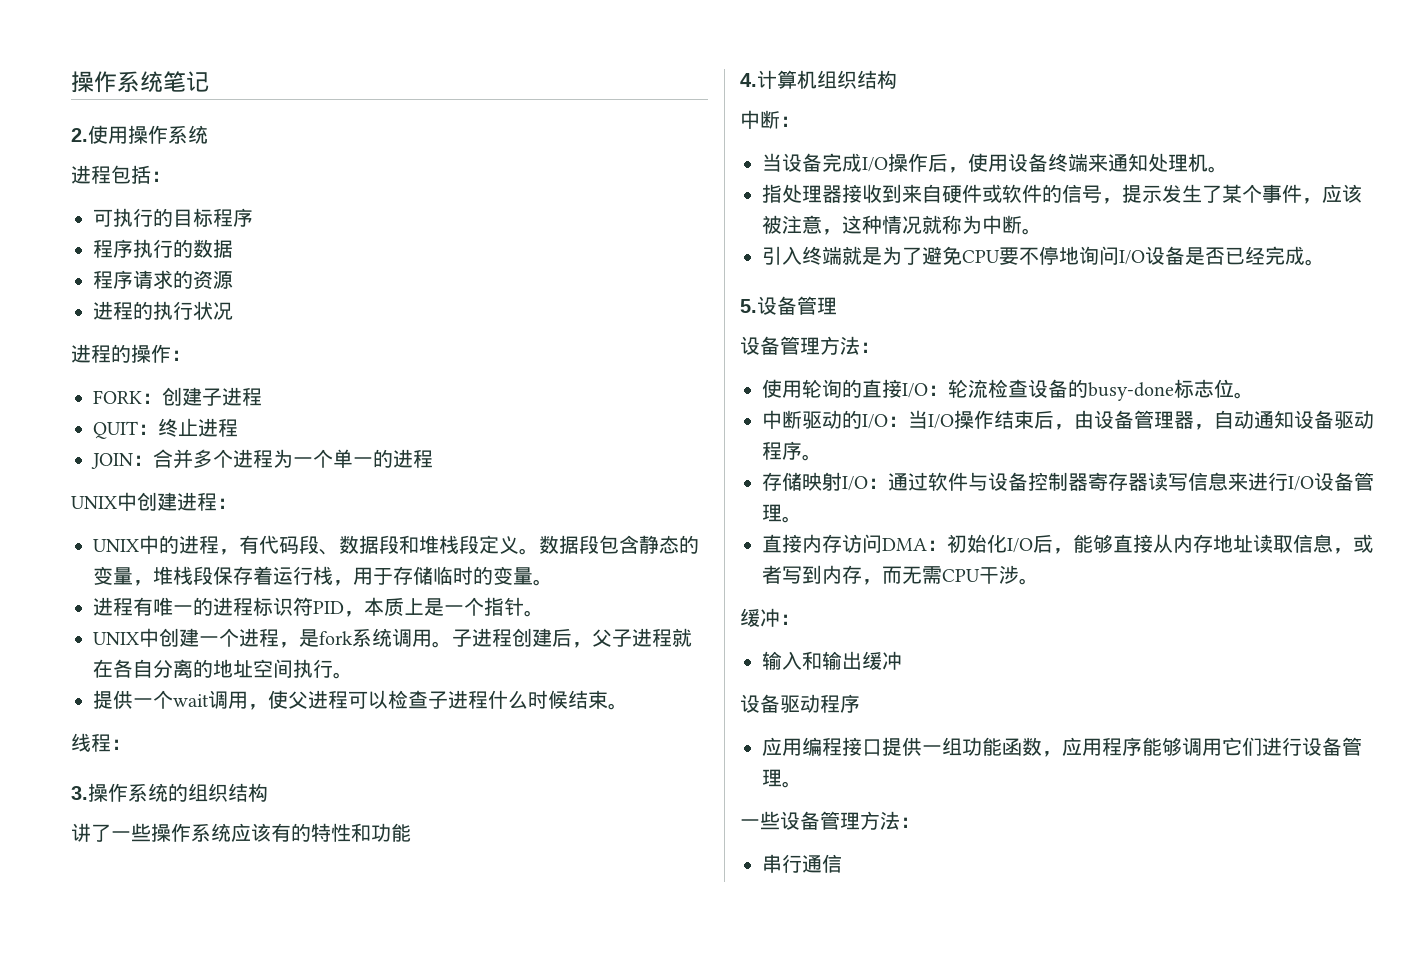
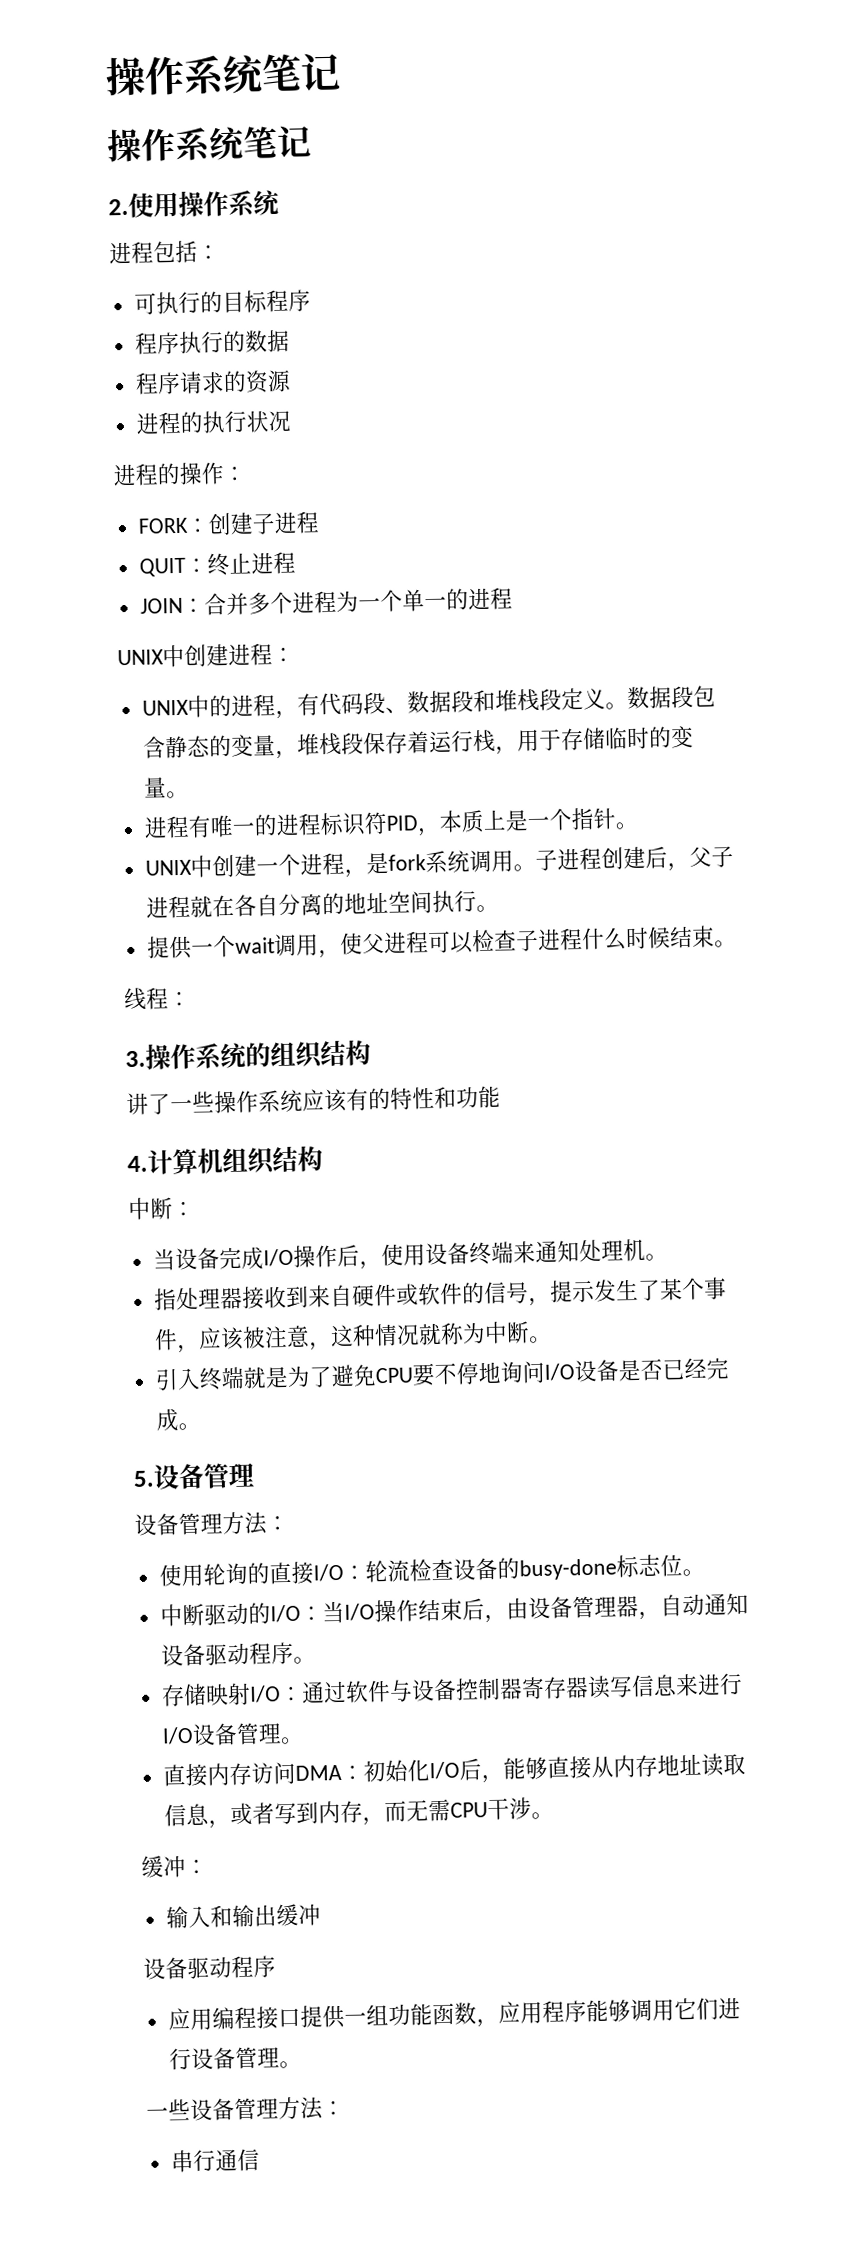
[71,71,209,93] 操作系统笔记 -> [105,52,341,97] [106,125,312,163] 操作系统笔记 // 操作系统笔记

